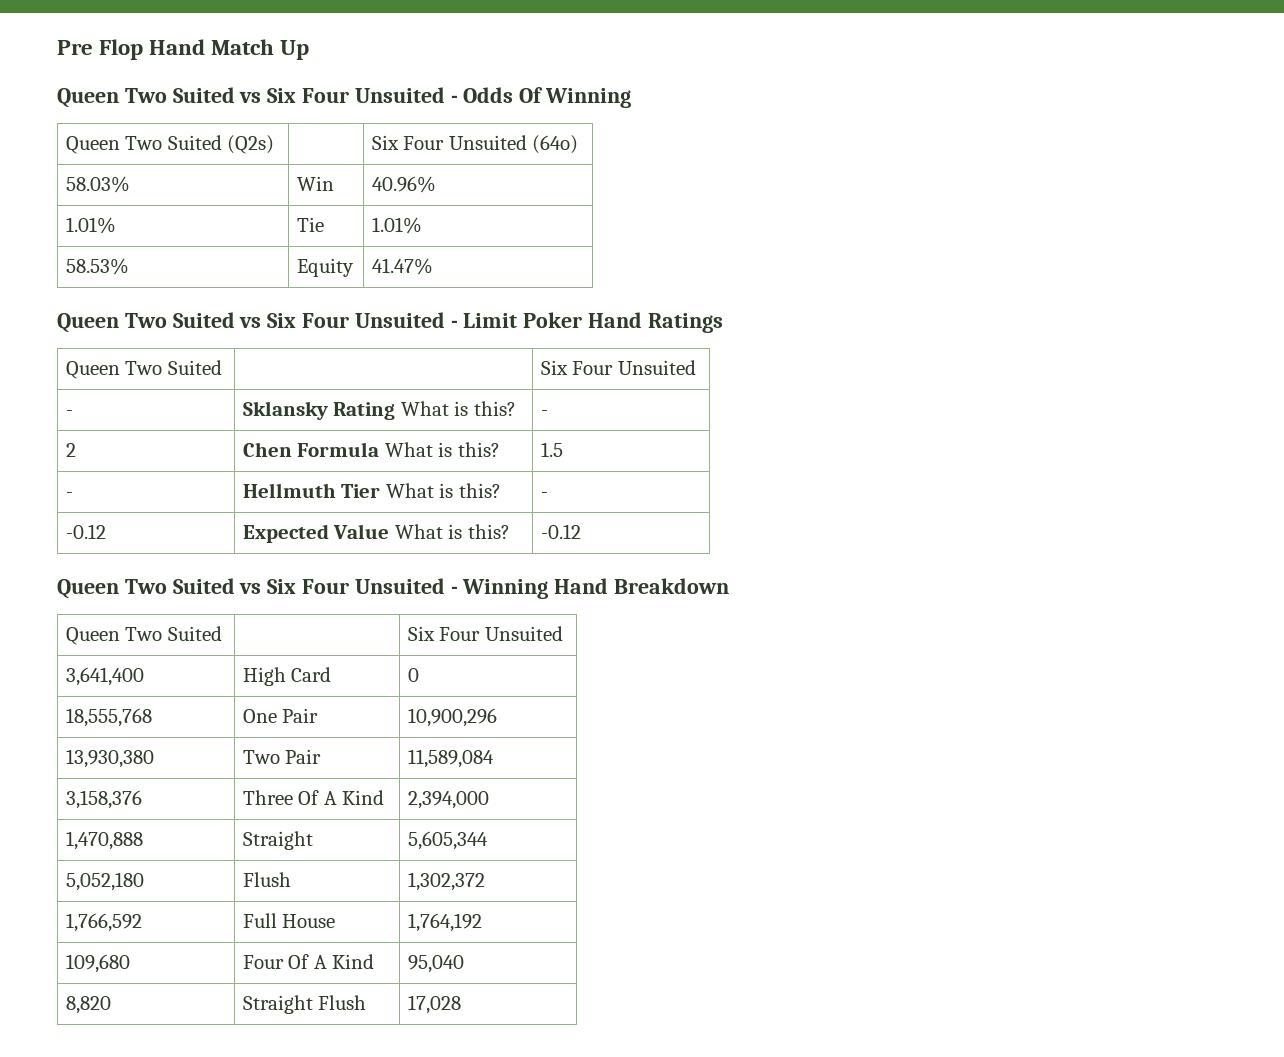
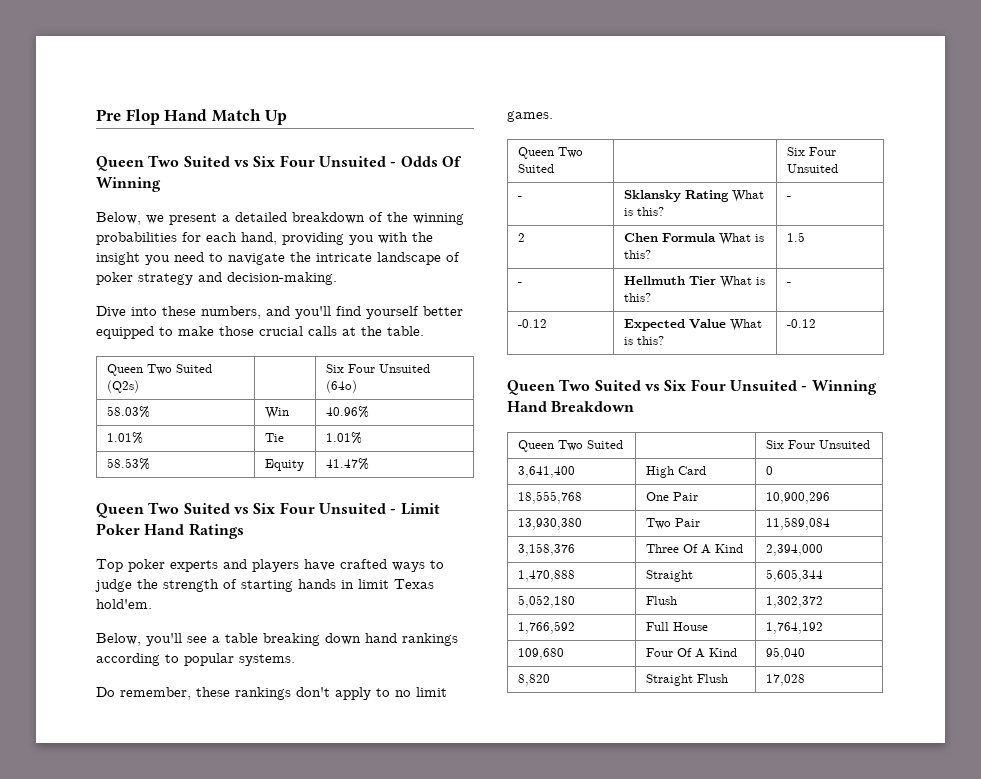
(632, 98) none -> [96,212,464,225] [96,232,433,245] [96,252,460,265] [96,272,337,285] [96,306,463,319] [96,326,424,339] // Below, we present a detailed breakdown of the winning probabilities for each hand, providing you with the insight you need to navigate the intricate landscape of poker strategy and decision-making. // Dive into these numbers, and you'll find yourself better equipped to make those crucial calls at the table.
(723, 323) none -> [96,559,444,572] [95,579,434,592] [96,599,152,609] [96,633,458,646] [96,653,295,666] [96,687,447,700] [507,111,553,122] // Top poker experts and players have crafted ways to judge the strength of starting hands in limit Texas hold'em. // Below, you'll see a table breaking down hand rankings according to popular systems. // Do remember, these rankings don't apply to no limit games.

